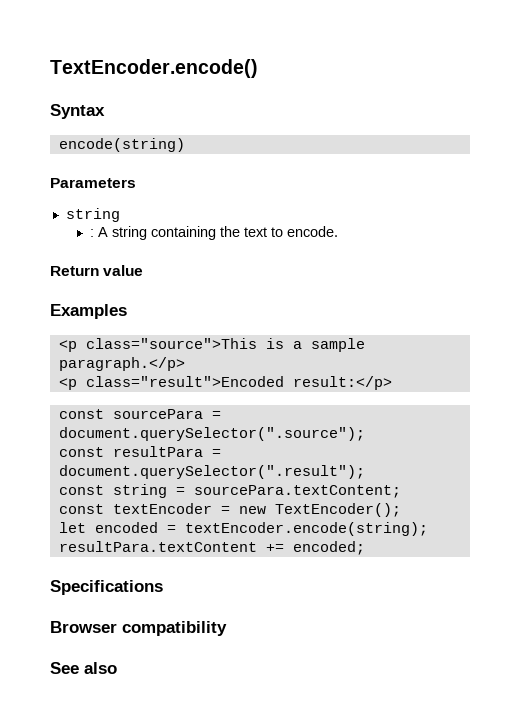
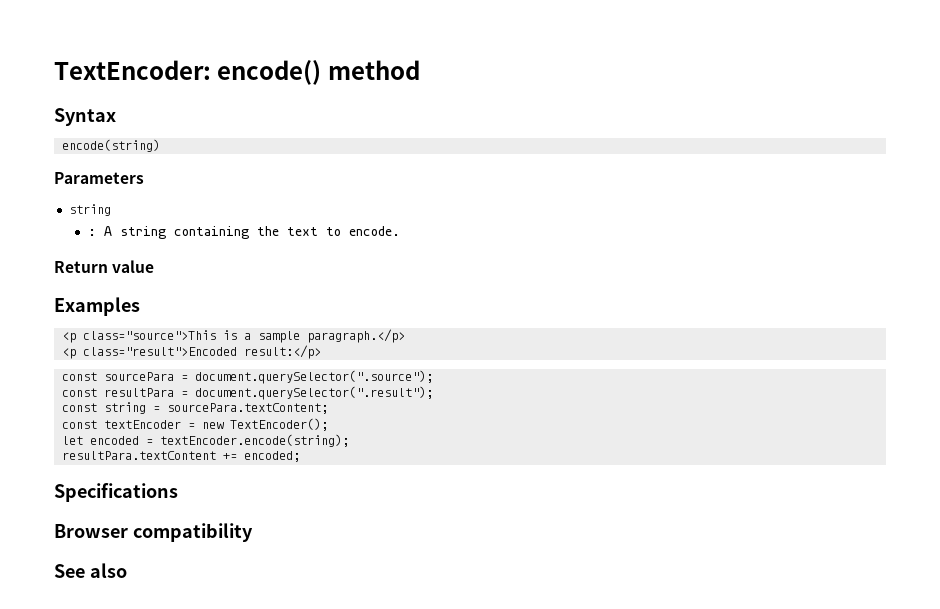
[50,59,258,78] TextEncoder.encode() -> [54,60,420,85] TextEncoder: encode() method

